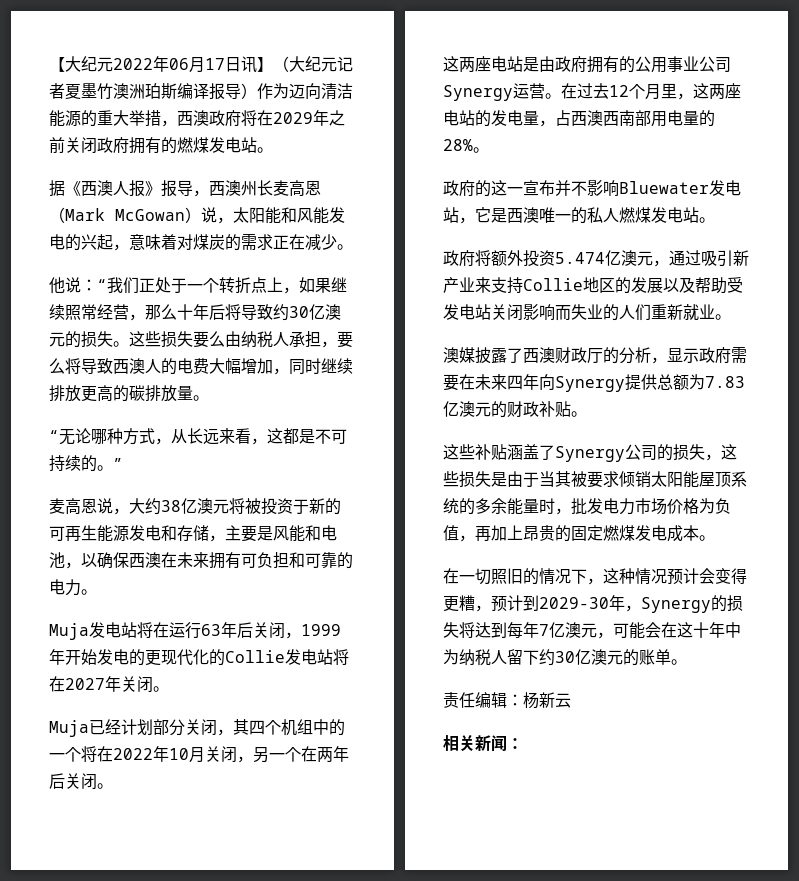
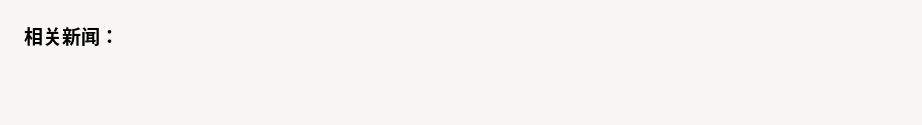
[49,56,353,73] [49,83,353,100] [49,110,345,127] [49,137,273,154] [49,180,321,197] [49,207,345,224] [49,234,353,251] [49,277,347,294] [49,304,341,321] [49,331,353,348] [49,358,353,375] [49,385,209,402] [49,428,347,445] [49,455,123,472] [49,498,341,515] [49,525,337,542] [49,552,353,569] [49,579,97,596] [49,622,341,640] [49,649,349,666] [49,676,169,693] [49,719,345,737] [49,746,349,763] [49,773,113,790] [443,56,731,73] [443,83,741,101] [443,110,715,127] [443,139,489,153] [443,180,741,197] [443,207,715,224] [443,250,749,267] [443,277,743,294] [443,304,731,321] [443,347,747,364] [443,374,745,392] [443,401,587,418] [443,444,737,462] [443,471,747,488] [443,498,731,515] [443,525,715,542] [443,568,747,585] [443,595,743,613] [443,622,741,639] [443,649,687,666] [443,692,571,709] 【大纪元2022年06月17日讯】（大纪元记者夏墨竹澳洲珀斯编译报导）作为迈向清洁能源的重大举措，西澳政府将在2029年之前关闭政府拥有的燃煤发电站。 // 据《西澳人报》报导，西澳州长麦高恩（Mark McGowan）说，太阳能和风能发电的兴起，意味着对煤炭的需求正在减少。 // 他说：“我们正处于一个转折点上，如果继续照常经营，那么十年后将导致约30亿澳元的损失。这些损失要么由纳税人承担，要么将导致西澳人的电费大幅增加，同时继续排放更高的碳排放量。 // “无论哪种方式，从长远来看，这都是不可持续的。” // 麦高恩说，大约38亿澳元将被投资于新的可再生能源发电和存储，主要是风能和电池，以确保西澳在未来拥有可负担和可靠的电力。 // Muja发电站将在运行63年后关闭，1999年开始发电的更现代化的Collie发电站将在2027年关闭。 // Muja已经计划部分关闭，其四个机组中的一个将在2022年10月关闭，另一个在两年后关闭。 // 这两座电站是由政府拥有的公用事业公司Synergy运营。在过去12个月里，这两座电站的发电量，占西澳西南部用电量的28%。 // 政府的这一宣布并不影响Bluewater发电站，它是西澳唯一的私人燃煤发电站。 // 政府将额外投资5.474亿澳元，通过吸引新产业来支持Collie地区的发展以及帮助受发电站关闭影响而失业的人们重新就业。 // 澳媒披露了西澳财政厅的分析，显示政府需要在未来四年向Synergy提供总额为7.83亿澳元的财政补贴。 // 这些补贴涵盖了Synergy公司的损失，这些损失是由于当其被要求倾销太阳能屋顶系统的多余能量时，批发电力市场价格为负值，再加上昂贵的固定燃煤发电成本。 // 在一切照旧的情况下，这种情况预计会变得更糟，预计到2029-30年，Synergy的损失将达到每年7亿澳元，可能会在这十年中为纳税人留下约30亿澳元的账单。 // 责任编辑：杨新云 // -> (24, 36) none

